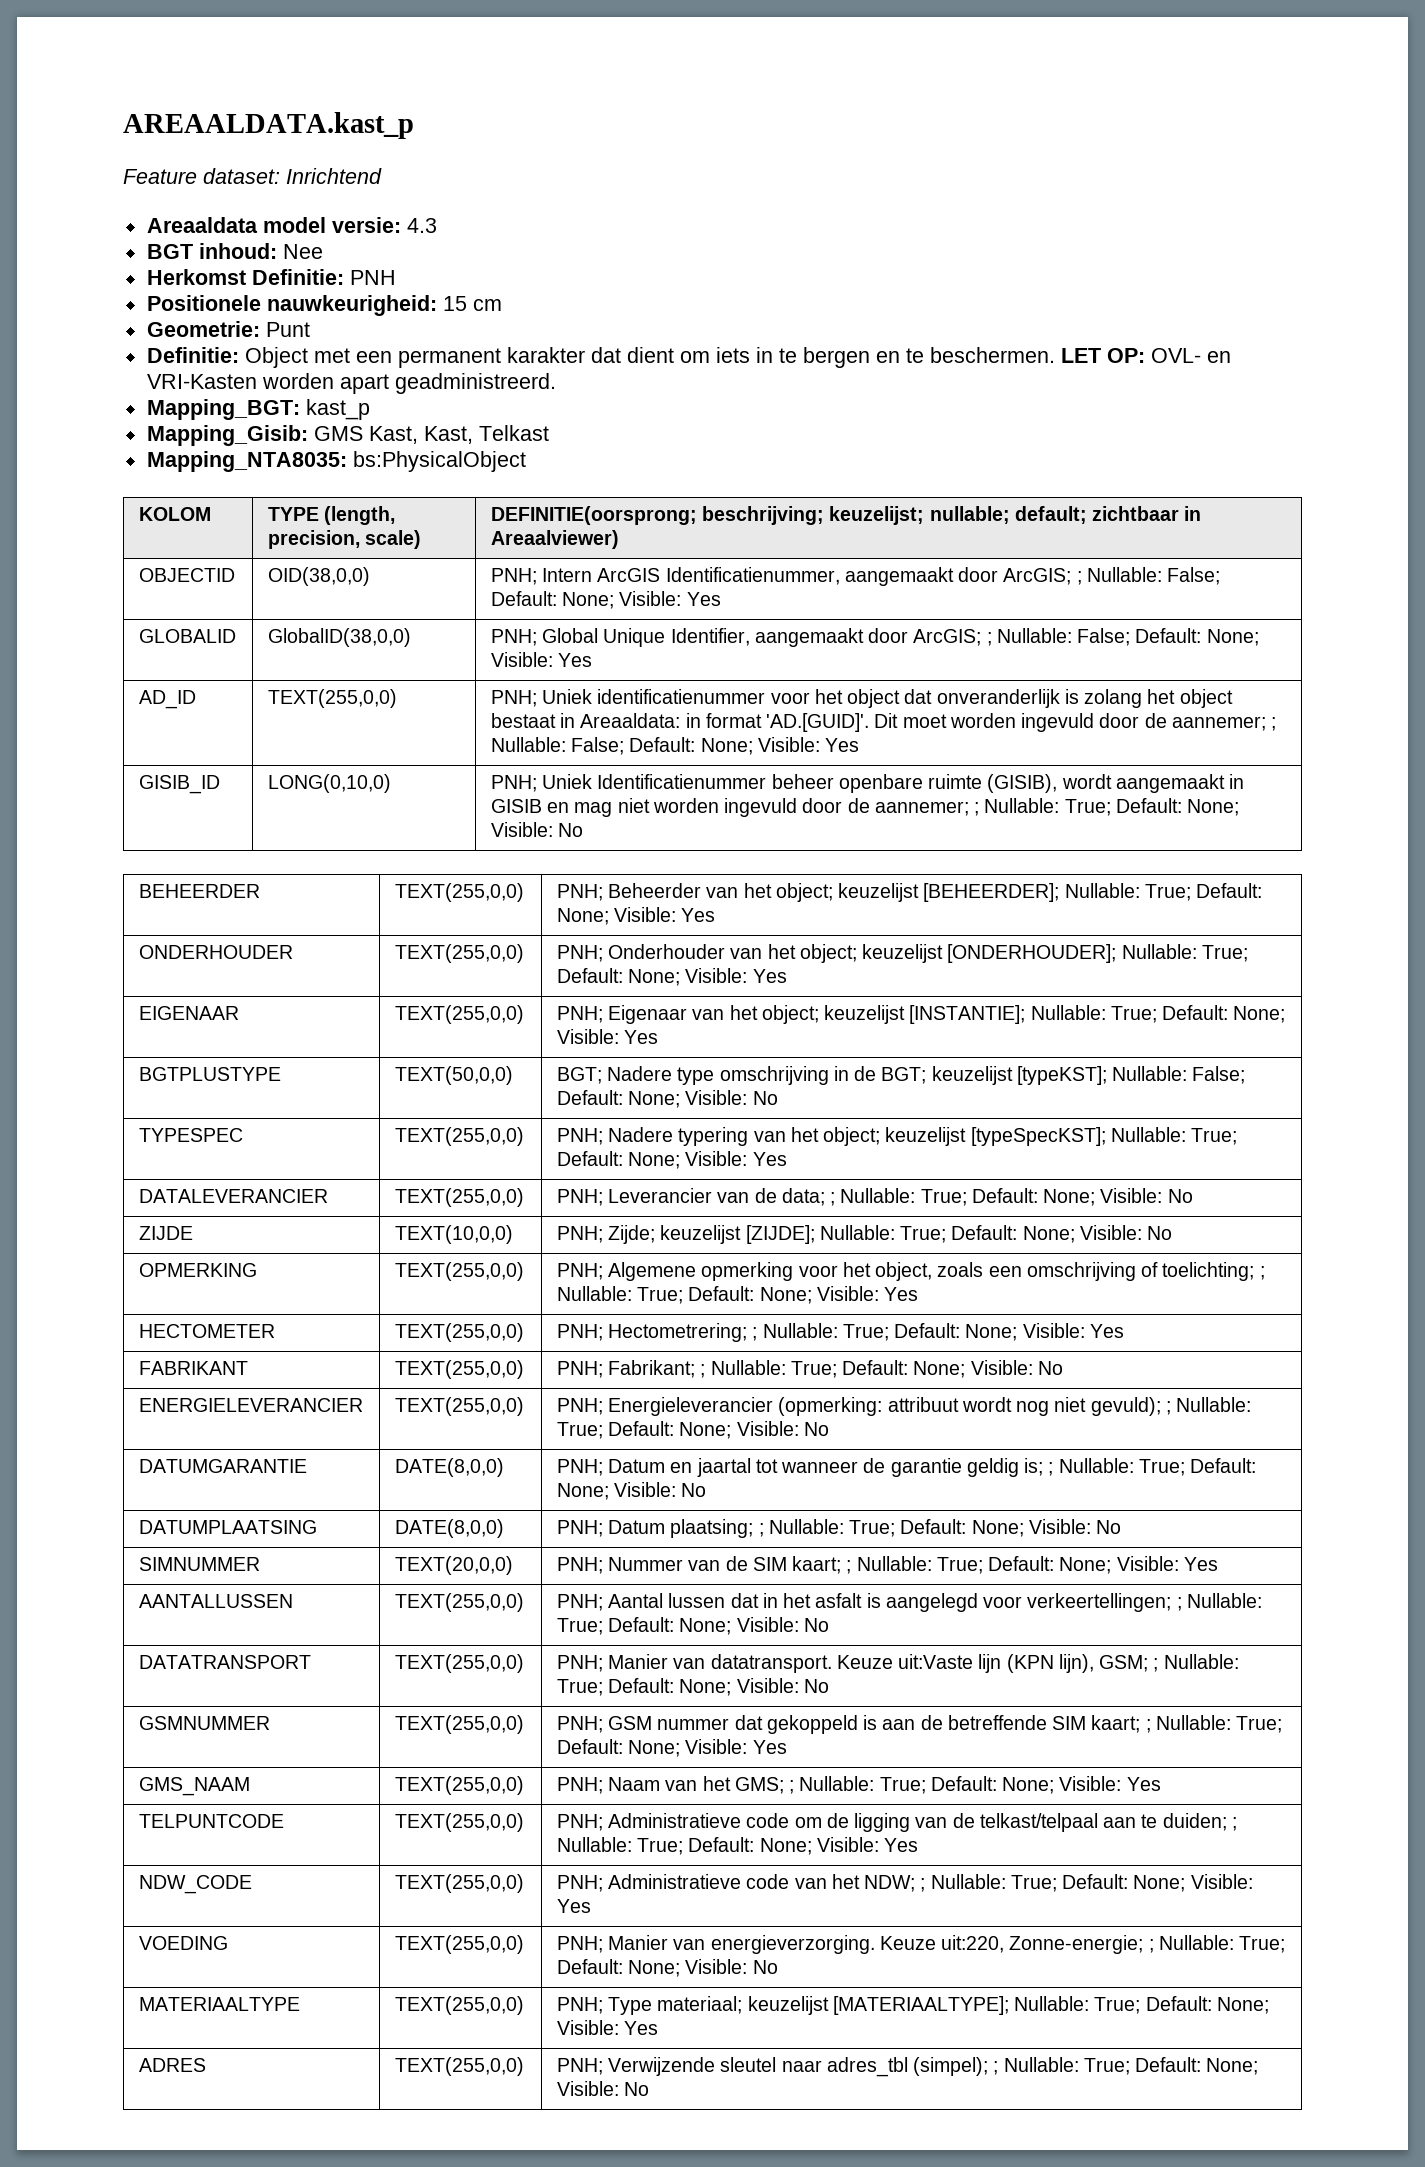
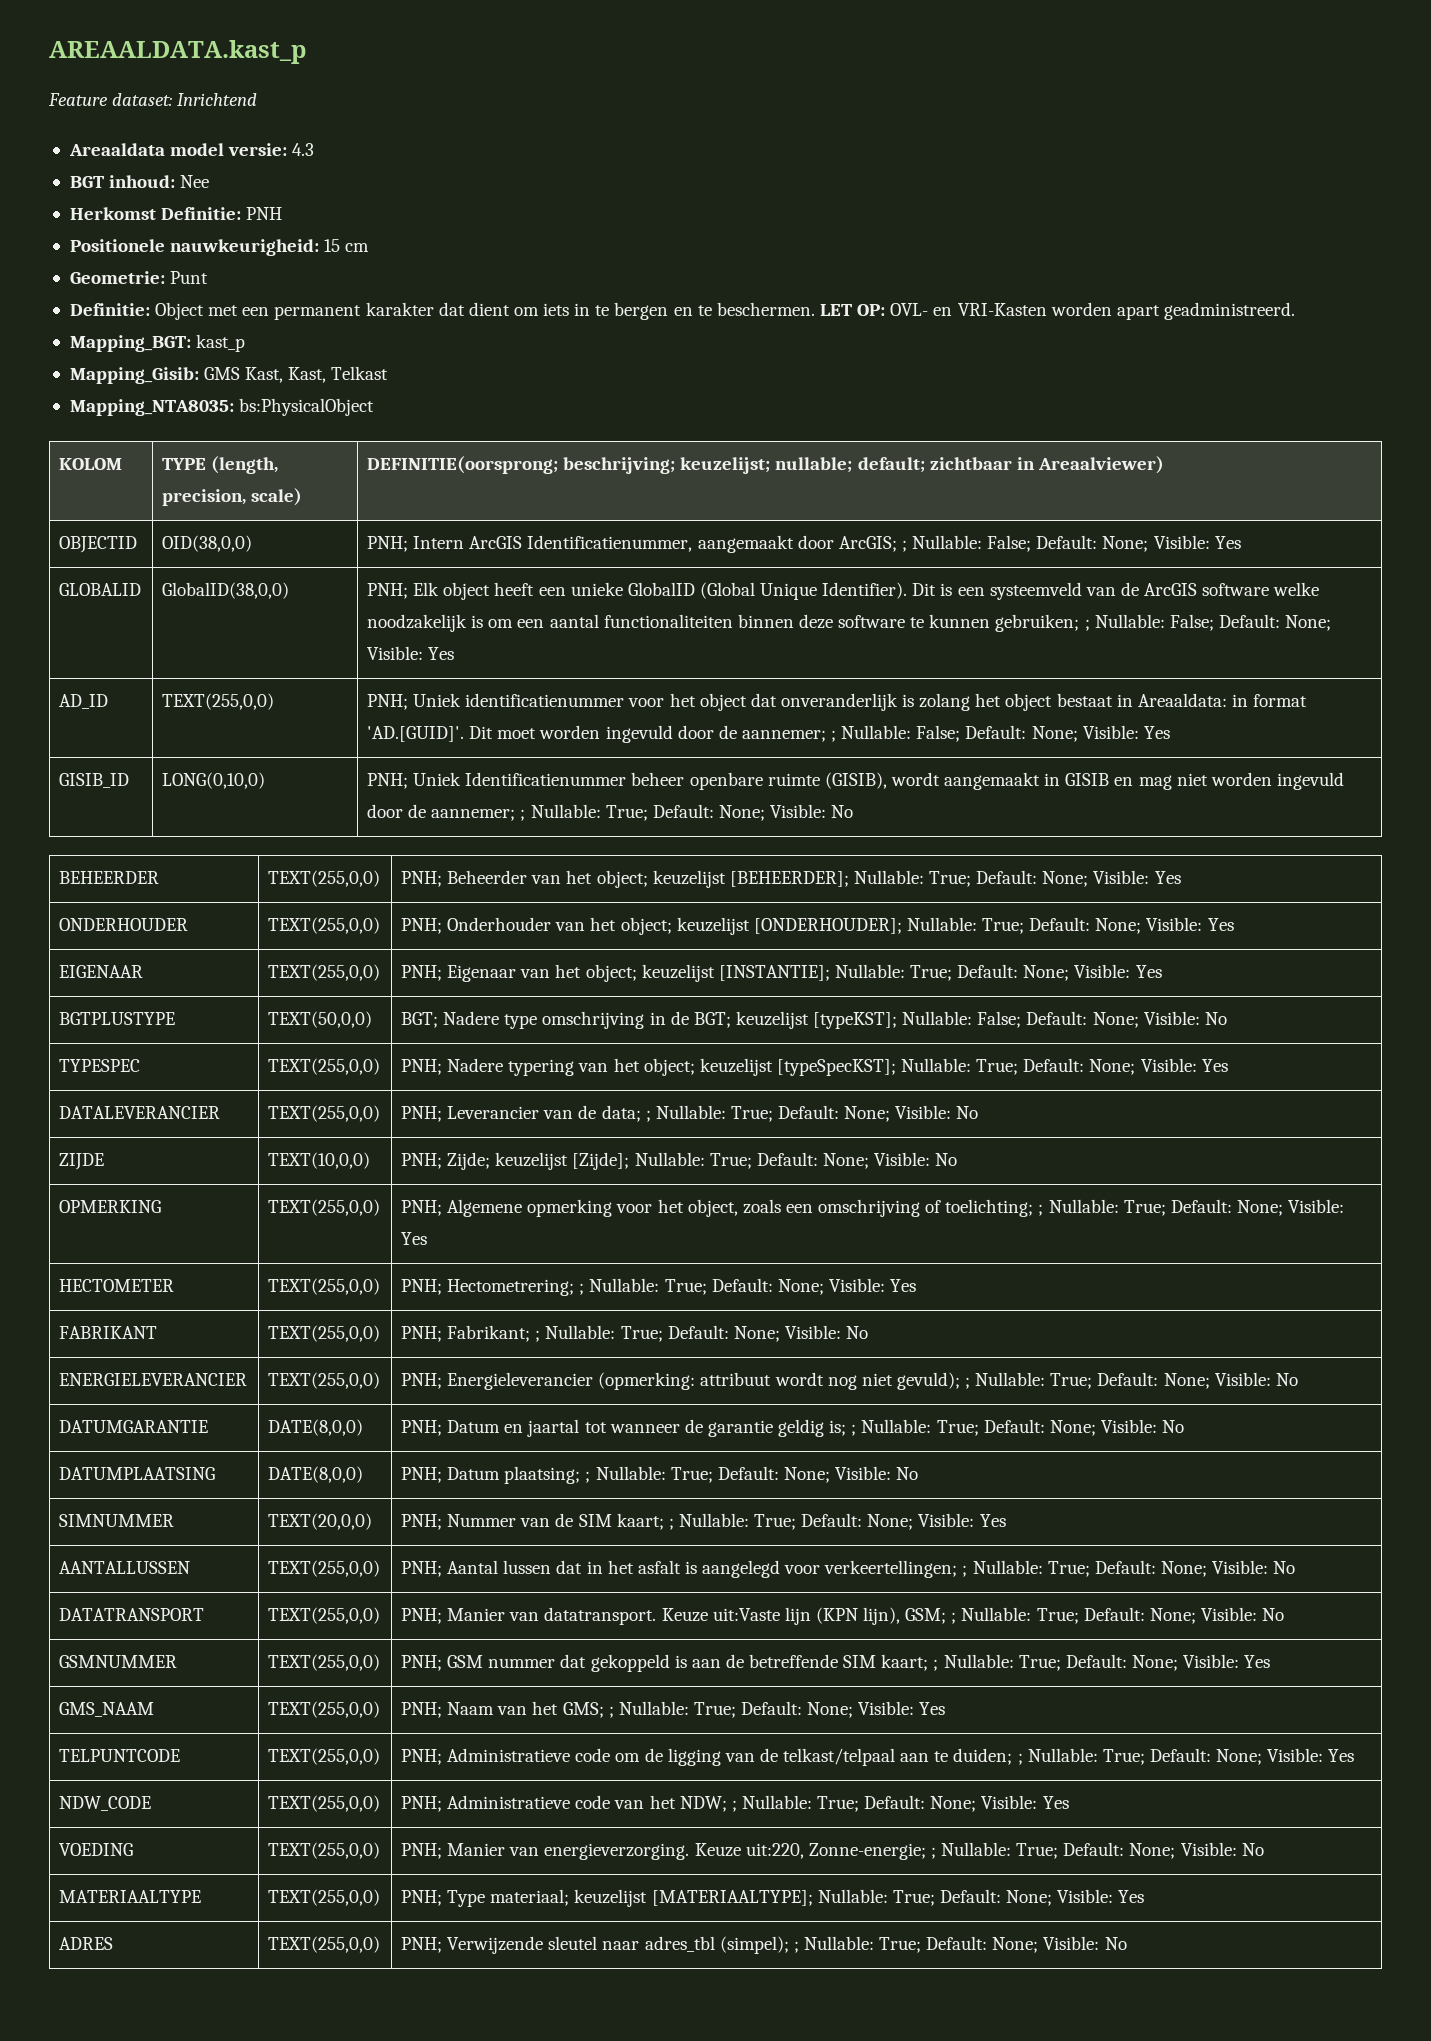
[542,628,982,647] Global Unique Identifier, aangemaakt door ArcGIS; -> [413,582,1320,600] [367,614,1080,632] Elk object heeft een unieke GlobalID (Global Unique Identifier). Dit is een systeemveld van de ArcGIS software welke noodzakelijk is om een aantal functionaliteiten binnen deze software te kunnen gebruiken;
[745,1225,815,1244] [ZIJDE]; -> [572,1152,630,1170] [Zijde];

